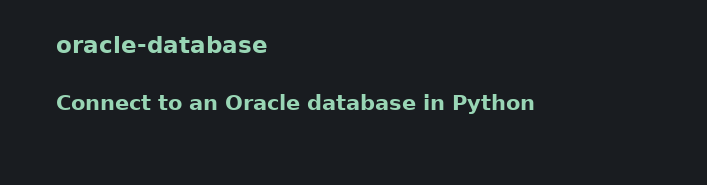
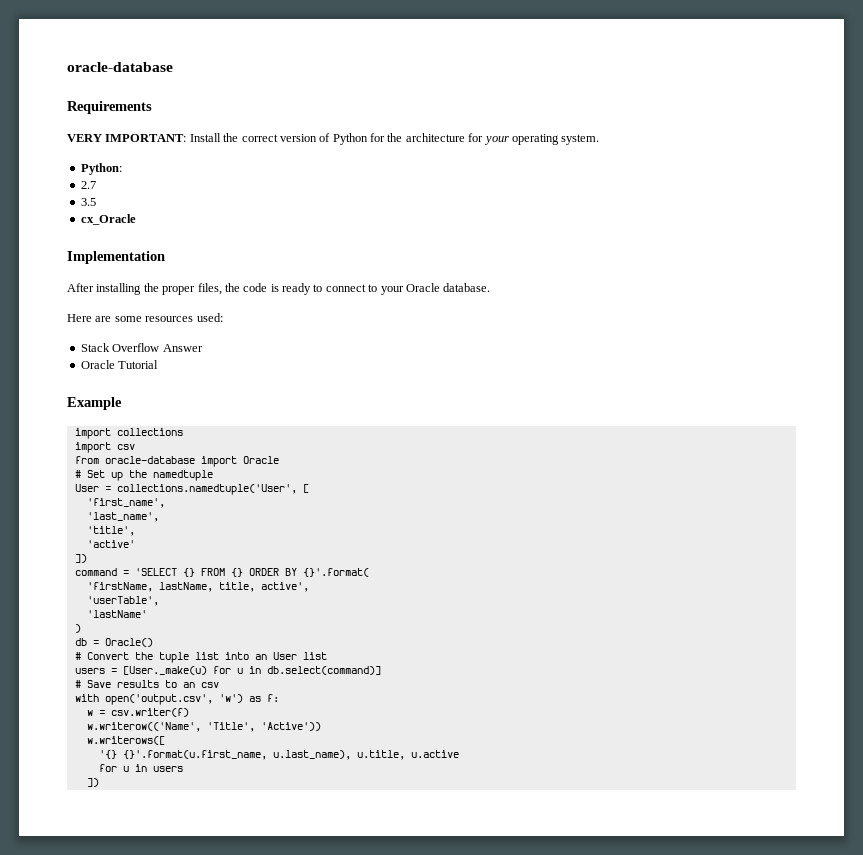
[56,94,535,114] Connect to an Oracle database in Python -> [67,101,152,114] [67,133,600,145] [80,163,122,175] [80,181,96,189] [80,198,96,206] [80,214,136,225] [67,251,165,264] [67,283,491,295] [67,313,223,322] [80,343,203,352] [80,360,159,369] [67,397,122,410] [74,428,183,439] [74,442,135,453] [74,456,279,467] [74,470,213,481] [74,484,309,495] [86,498,165,508] [86,512,159,522] [86,526,135,536] [86,540,135,548] [74,554,87,563] [74,568,369,577] [86,582,309,592] [86,596,159,606] [86,610,147,618] [74,624,81,633] [74,638,153,647] [74,652,327,663] [74,666,381,675] [74,680,219,688] [74,694,279,705] [86,708,189,717] [86,722,321,732] [86,736,165,745] [98,750,459,760] [98,764,183,772] [86,778,99,787] Requirements // VERY IMPORTANT: Install the correct version of Python for the architecture for your operating system. // Python: // 2.7 // 3.5 // cx_Oracle // Implementation // After installing the proper files, the code is ready to connect to your Oracle database. // Here are some resources used: // Stack Overflow Answer // Oracle Tutorial // Example // import collections // import csv // from oracle-database import Oracle // # Set up the namedtuple // User = collections.namedtuple('User', [ // 'first_name', // 'last_name', // 'title', // 'active' // ]) // command = 'SELECT {} FROM {} ORDER BY {}'.format( // 'firstName, lastName, title, active', // 'userTable', // 'lastName' // ) // db = Oracle() // # Convert the tuple list into an User list // users = [User._make(u) for u in db.select(command)] // # Save results to an csv // with open('output.csv', 'w') as f: // w = csv.writer(f) // w.writerow(('Name', 'Title', 'Active')) // w.writerows([ // '{} {}'.format(u.first_name, u.last_name), u.title, u.active // for u in users // ])

